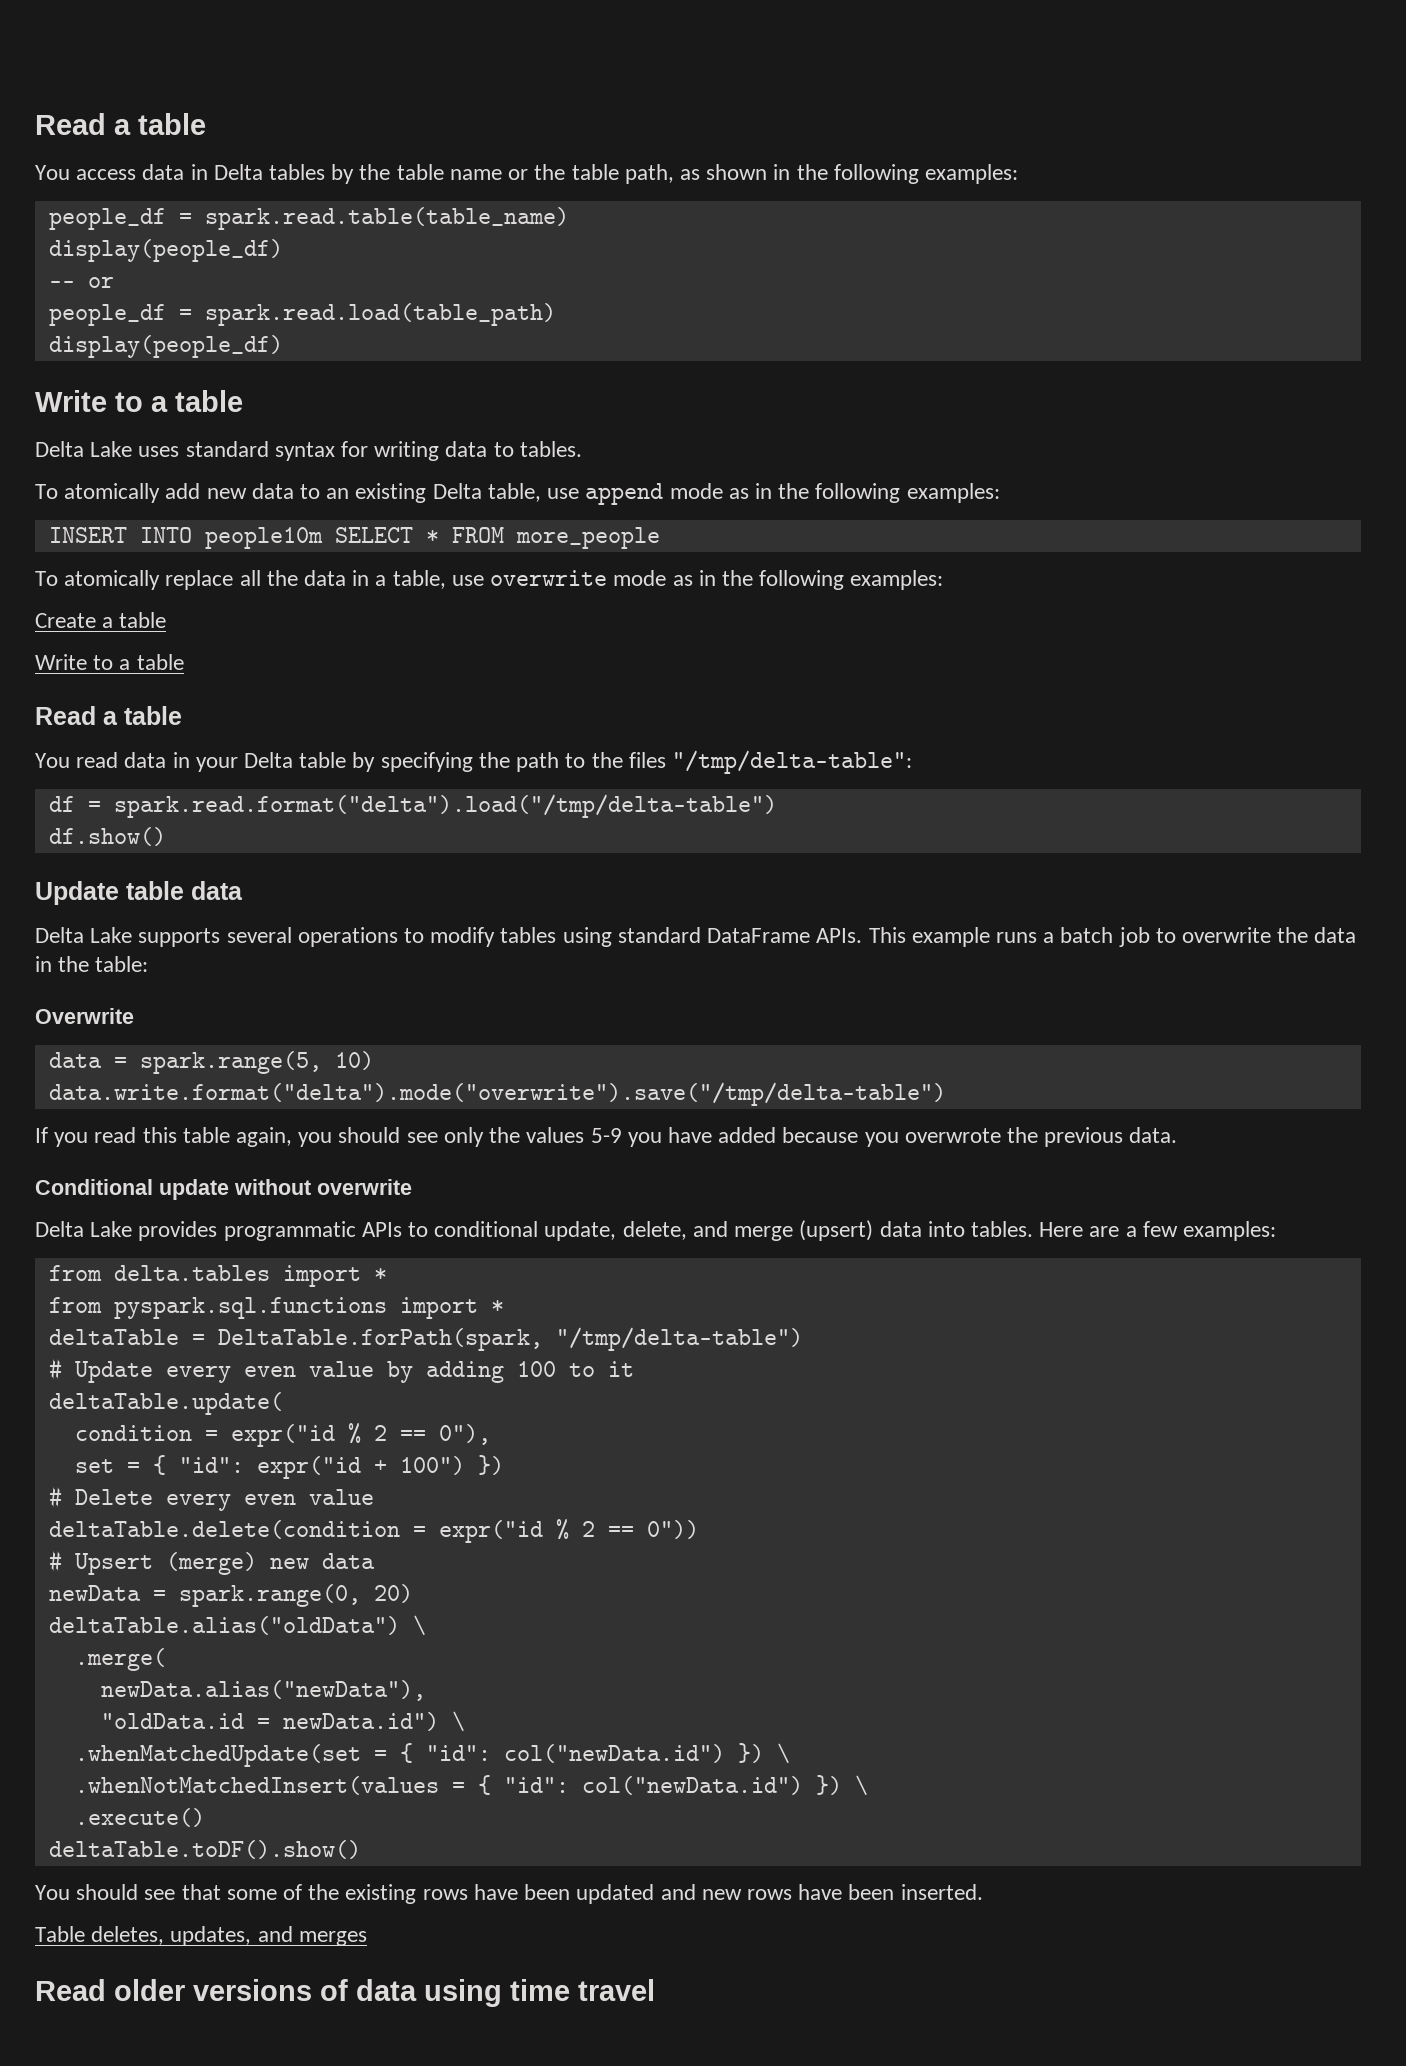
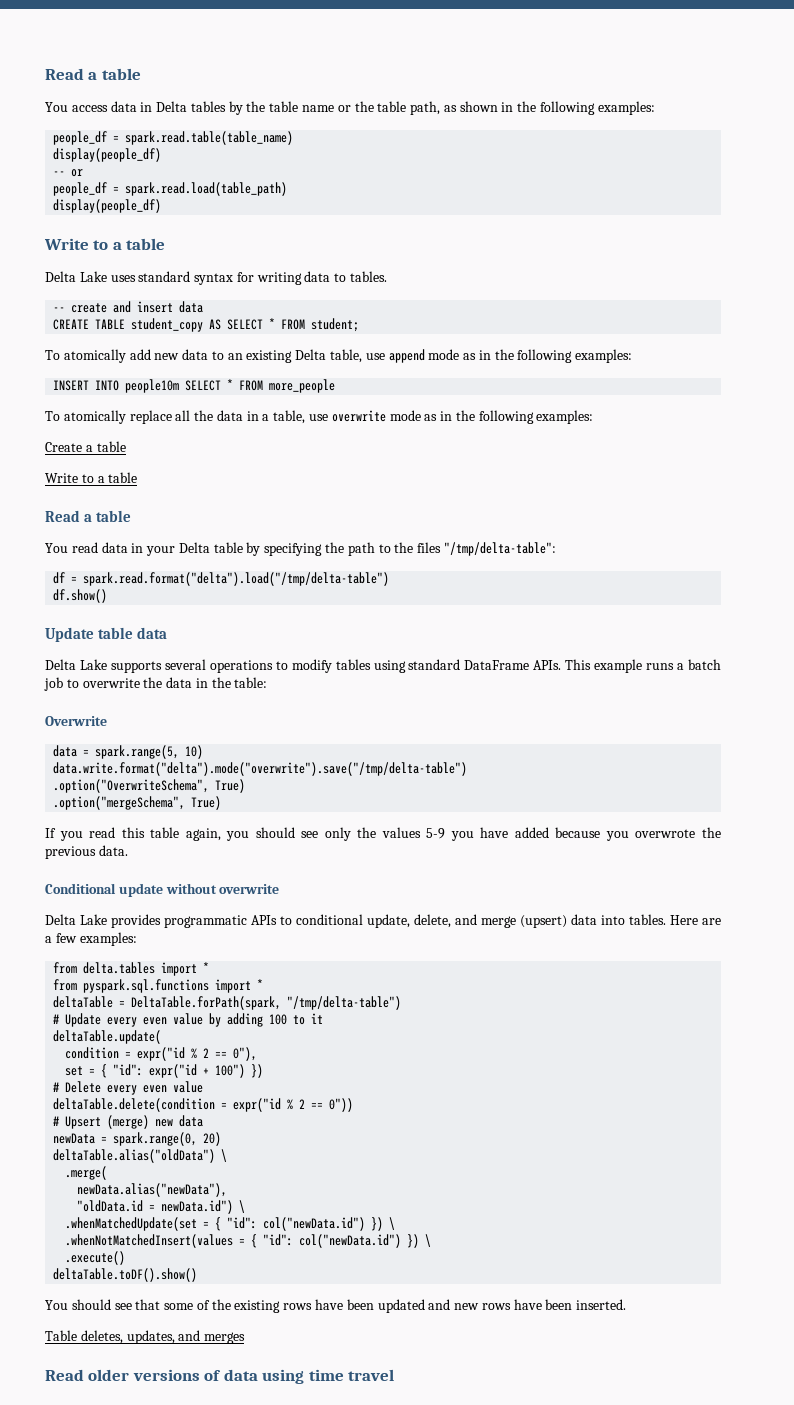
(582, 449) none -> [53,301,204,313] [53,318,360,332] // -- create and insert data // CREATE TABLE student_copy AS SELECT * FROM student;
(946, 1094) none -> [53,779,246,793] [53,796,222,810] // .option("OverwriteSchema", True) // .option("mergeSchema", True)

